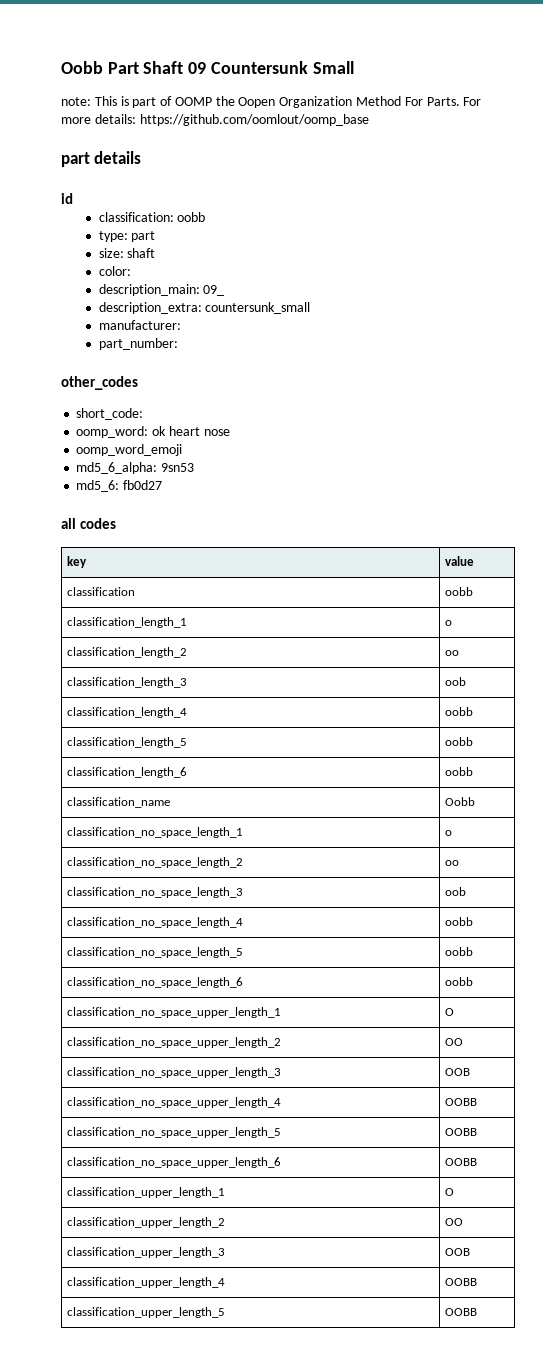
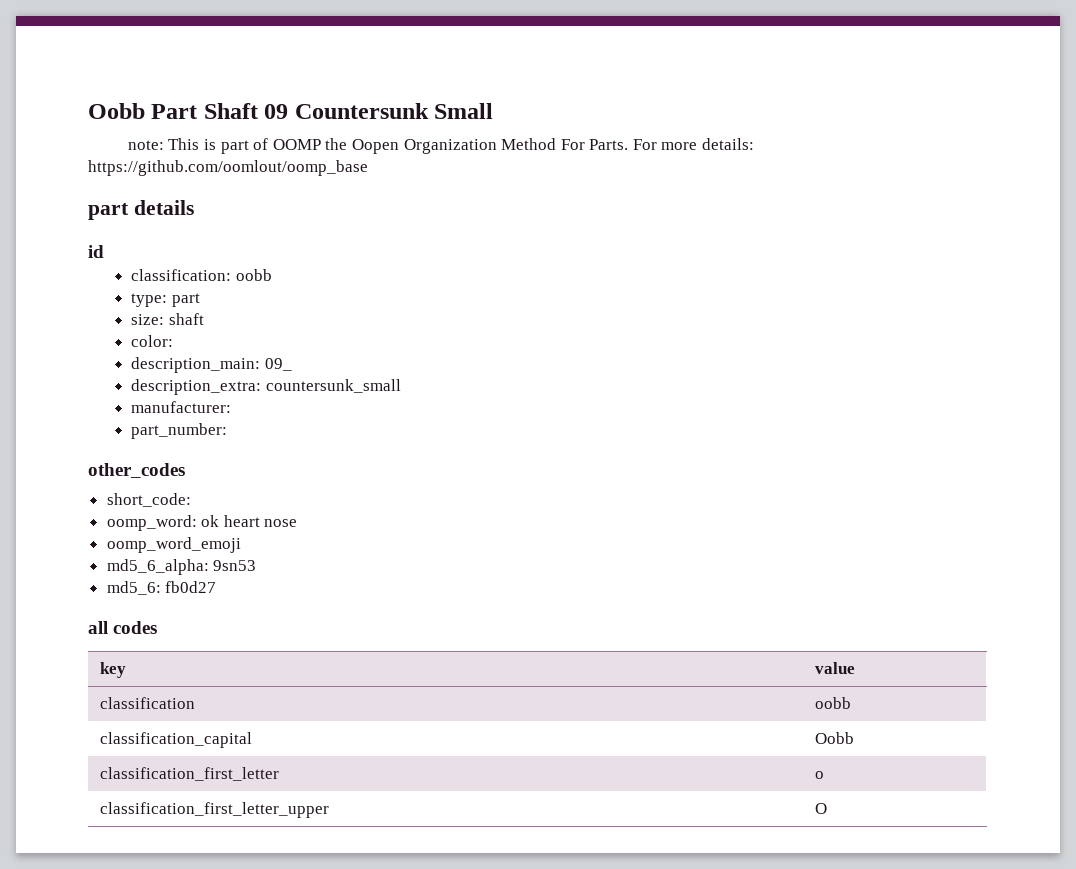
[66,617,187,628] [444,620,452,626] [66,647,187,658] [444,650,459,656] [66,677,187,688] [444,677,466,686] [66,707,187,718] [444,707,473,716] [66,737,187,748] [444,737,473,746] [66,767,187,778] [444,767,473,776] [66,797,170,808] [444,797,475,806] [66,827,243,838] [444,830,452,836] [66,857,243,868] [444,860,459,866] [66,887,243,898] [444,887,466,896] [66,917,243,928] [444,917,473,926] [66,947,243,958] [444,947,473,956] [66,977,243,988] [444,977,473,986] [66,1007,281,1018] [444,1008,454,1016] [66,1037,281,1048] [444,1038,463,1046] [66,1067,281,1078] [444,1068,470,1076] [66,1097,281,1108] [444,1098,477,1106] [66,1127,281,1138] [444,1128,477,1136] [66,1157,281,1168] [444,1158,477,1166] [66,1187,225,1198] [444,1188,454,1196] [66,1217,225,1228] [444,1218,463,1226] [66,1247,225,1258] [444,1248,470,1256] [66,1277,225,1288] [444,1278,477,1286] [66,1307,225,1318] [444,1308,477,1316] classification_length_1 | o // classification_length_2 | oo // classification_length_3 | oob // classification_length_4 | oobb // classification_length_5 | oobb // classification_length_6 | oobb // classification_name | Oobb // classification_no_space_length_1 | o // classification_no_space_length_2 | oo // classification_no_space_length_3 | oob // classification_no_space_length_4 | oobb // classification_no_space_length_5 | oobb // classification_no_space_length_6 | oobb // classification_no_space_upper_length_1 | O // classification_no_space_upper_length_2 | OO // classification_no_space_upper_length_3 | OOB // classification_no_space_upper_length_4 | OOBB // classification_no_space_upper_length_5 | OOBB // classification_no_space_upper_length_6 | OOBB // classification_upper_length_1 | O // classification_upper_length_2 | OO // classification_upper_length_3 | OOB // classification_upper_length_4 | OOBB // classification_upper_length_5 | OOBB -> [99,732,252,748] [814,732,854,744] [99,767,279,781] [814,771,824,779] [99,802,329,818] [814,803,827,814] classification_capital | Oobb // classification_first_letter | o // classification_first_letter_upper | O

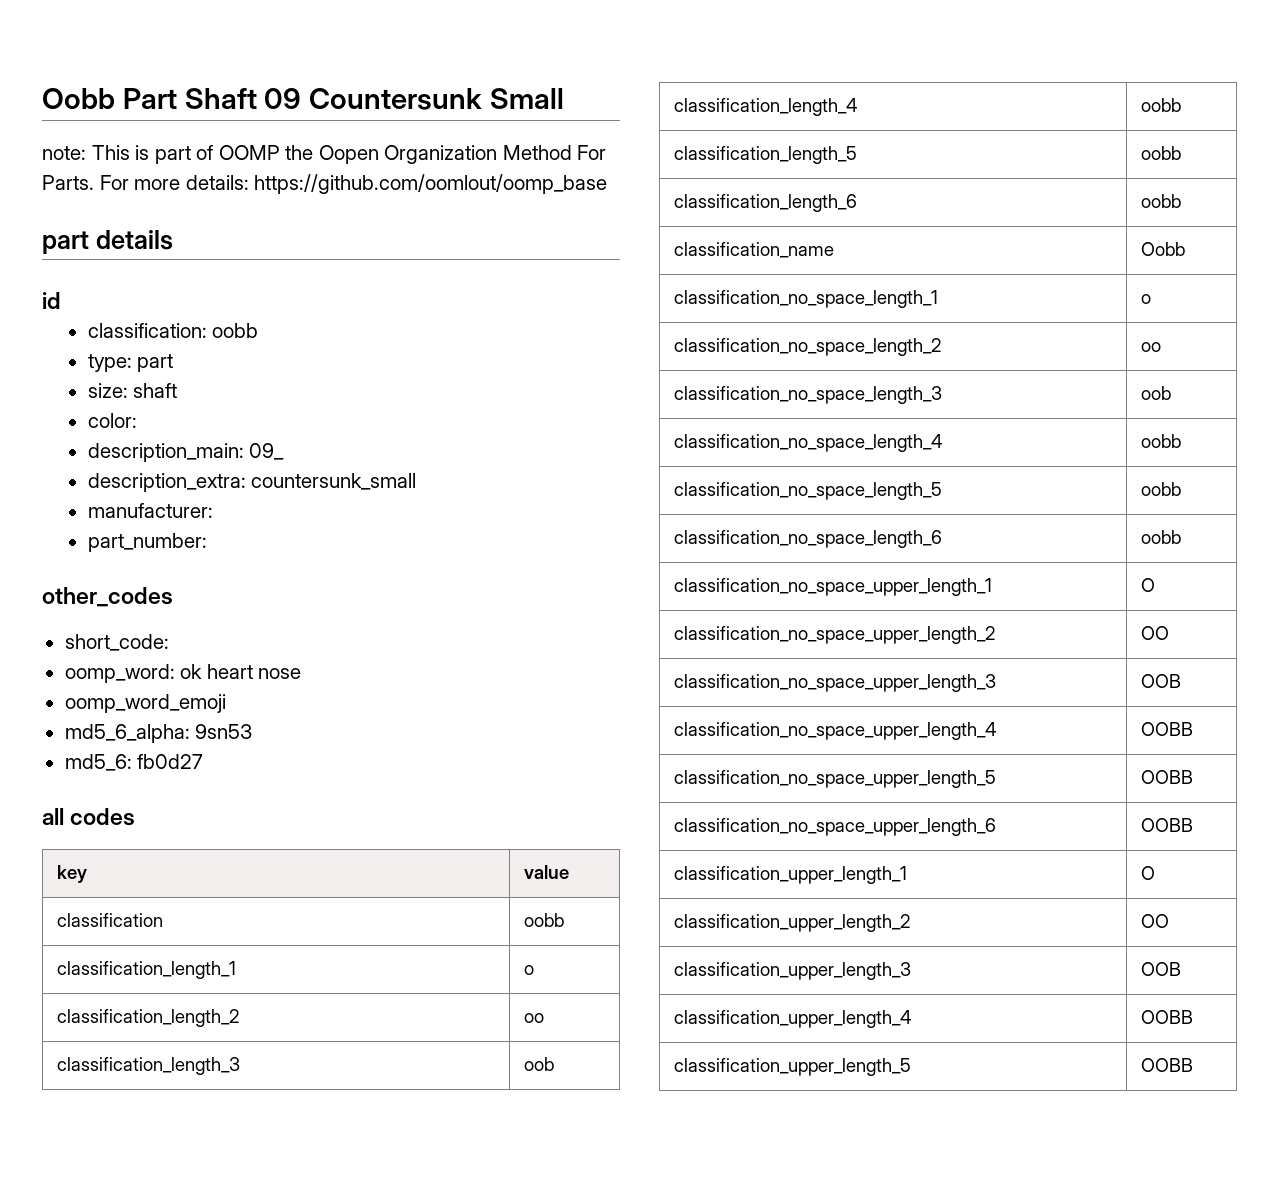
[99,732,252,748] classification_capital -> [56,961,236,979] [523,965,534,975] [56,1009,239,1027] [523,1013,544,1023] [56,1057,240,1075] [523,1057,554,1071] [673,98,857,116] [1140,98,1181,112] [673,146,857,164] [1140,146,1181,160] [673,194,857,212] [1140,194,1181,208] [673,242,834,258] classification_length_1 | o // classification_length_2 | oo // classification_length_3 | oob // classification_length_4 | oobb // classification_length_5 | oobb // classification_length_6 | oobb // classification_name
[99,767,279,781] [814,771,824,779] [99,802,329,818] [814,803,827,814] classification_first_letter | o // classification_first_letter_upper | O -> [673,290,938,308] [1140,294,1151,304] [673,338,941,356] [1140,342,1161,352] [673,386,942,404] [1140,386,1171,400] [673,434,942,452] [1140,434,1181,448] [673,482,942,500] [1140,482,1181,496] [673,530,942,548] [1140,530,1181,544] [673,578,992,596] [1140,578,1155,592] [673,626,995,644] [1140,626,1169,640] [673,674,996,692] [1140,674,1181,688] [673,722,996,740] [1140,722,1193,736] [673,770,996,788] [1140,770,1193,784] [673,818,996,836] [1140,818,1193,832] [673,866,907,884] [1140,866,1155,880] [673,914,910,932] [1140,914,1169,928] [673,962,911,980] [1140,962,1181,976] [673,1010,911,1028] [1140,1010,1193,1024] [673,1058,911,1076] [1140,1058,1193,1072] classification_no_space_length_1 | o // classification_no_space_length_2 | oo // classification_no_space_length_3 | oob // classification_no_space_length_4 | oobb // classification_no_space_length_5 | oobb // classification_no_space_length_6 | oobb // classification_no_space_upper_length_1 | O // classification_no_space_upper_length_2 | OO // classification_no_space_upper_length_3 | OOB // classification_no_space_upper_length_4 | OOBB // classification_no_space_upper_length_5 | OOBB // classification_no_space_upper_length_6 | OOBB // classification_upper_length_1 | O // classification_upper_length_2 | OO // classification_upper_length_3 | OOB // classification_upper_length_4 | OOBB // classification_upper_length_5 | OOBB

